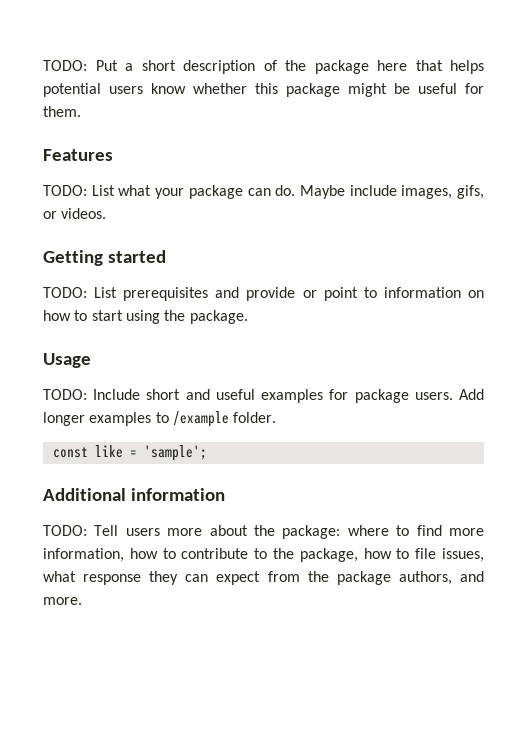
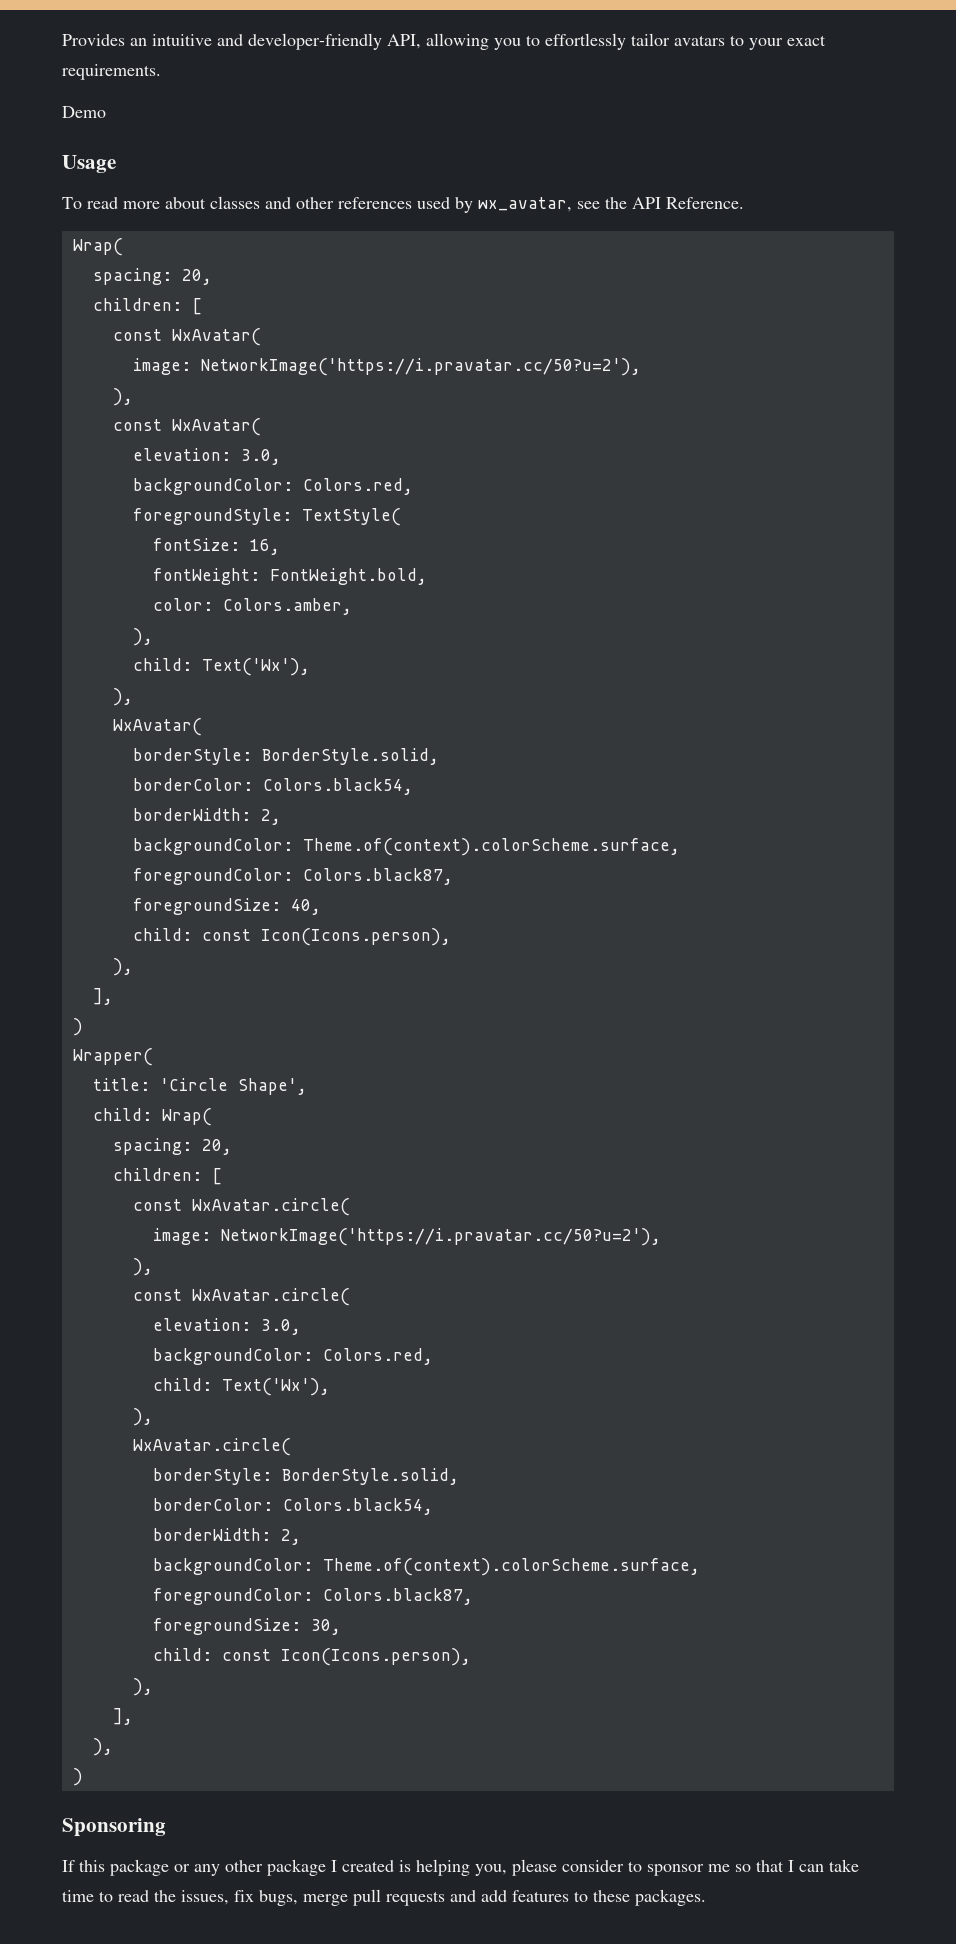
[43,60,484,74] [43,83,484,97] [43,106,81,117] [43,149,113,161] [43,185,484,199] [43,208,107,219] [43,250,166,266] [43,287,484,301] [43,310,248,324] [43,353,91,368] [43,389,485,403] [43,411,277,427] [52,445,207,461] [43,488,225,501] [43,525,484,539] [43,548,485,562] [43,571,484,585] [43,597,82,605] TODO: Put a short description of the package here that helps potential users know whether this package might be useful for them. // Features // TODO: List what your package can do. Maybe include images, gifs, or videos. // Getting started // TODO: List prerequisites and provide or point to information on how to start using the package. // Usage // TODO: Include short and useful examples for package users. Add longer examples to /example folder. // const like = 'sample'; // Additional information // TODO: Tell users more about the package: where to find more information, how to contribute to the package, how to file issues, what response they can expect from the package authors, and more. -> [62,33,826,50] [62,64,161,80] [62,106,106,118] [62,155,116,173] [62,196,744,213] [72,238,123,256] [92,268,212,285] [92,298,202,315] [112,328,261,346] [132,358,641,376] [112,388,133,406] [112,418,261,436] [132,448,281,465] [132,478,413,495] [132,508,401,526] [152,538,280,555] [152,568,427,585] [152,598,352,615] [132,628,153,646] [132,658,310,676] [112,688,133,706] [112,718,202,736] [132,748,439,765] [132,778,413,795] [132,808,281,825] [132,838,680,856] [132,868,453,885] [132,898,321,915] [132,928,451,946] [112,958,133,976] [92,988,113,1005] [72,1018,83,1036] [72,1048,153,1066] [92,1078,307,1095] [92,1108,212,1126] [112,1138,232,1155] [112,1168,222,1185] [132,1198,350,1216] [152,1228,661,1246] [132,1258,153,1276] [132,1288,350,1306] [152,1318,301,1335] [152,1348,433,1365] [152,1378,330,1396] [132,1408,153,1426] [132,1438,291,1456] [152,1468,459,1485] [152,1498,433,1515] [152,1528,301,1545] [152,1558,700,1576] [152,1588,473,1605] [152,1618,341,1635] [152,1648,471,1666] [132,1678,153,1696] [112,1708,133,1725] [92,1738,113,1756] [72,1768,83,1786] [62,1818,166,1837] [62,1859,859,1876] [62,1889,706,1906] Provides an intuitive and developer-friendly API, allowing you to effortlessly tailor avatars to your exact requirements. // Demo // Usage // To read more about classes and other references used by wx_avatar, see the API Reference. // Wrap( // spacing: 20, // children: [ // const WxAvatar( // image: NetworkImage('https://i.pravatar.cc/50?u=2'), // ), // const WxAvatar( // elevation: 3.0, // backgroundColor: Colors.red, // foregroundStyle: TextStyle( // fontSize: 16, // fontWeight: FontWeight.bold, // color: Colors.amber, // ), // child: Text('Wx'), // ), // WxAvatar( // borderStyle: BorderStyle.solid, // borderColor: Colors.black54, // borderWidth: 2, // backgroundColor: Theme.of(context).colorScheme.surface, // foregroundColor: Colors.black87, // foregroundSize: 40, // child: const Icon(Icons.person), // ), // ], // ) // Wrapper( // title: 'Circle Shape', // child: Wrap( // spacing: 20, // children: [ // const WxAvatar.circle( // image: NetworkImage('https://i.pravatar.cc/50?u=2'), // ), // const WxAvatar.circle( // elevation: 3.0, // backgroundColor: Colors.red, // child: Text('Wx'), // ), // WxAvatar.circle( // borderStyle: BorderStyle.solid, // borderColor: Colors.black54, // borderWidth: 2, // backgroundColor: Theme.of(context).colorScheme.surface, // foregroundColor: Colors.black87, // foregroundSize: 30, // child: const Icon(Icons.person), // ), // ], // ), // ) // Sponsoring // If this package or any other package I created is helping you, please consider to sponsor me so that I can take time to read the issues, fix bugs, merge pull requests and add features to these packages.

